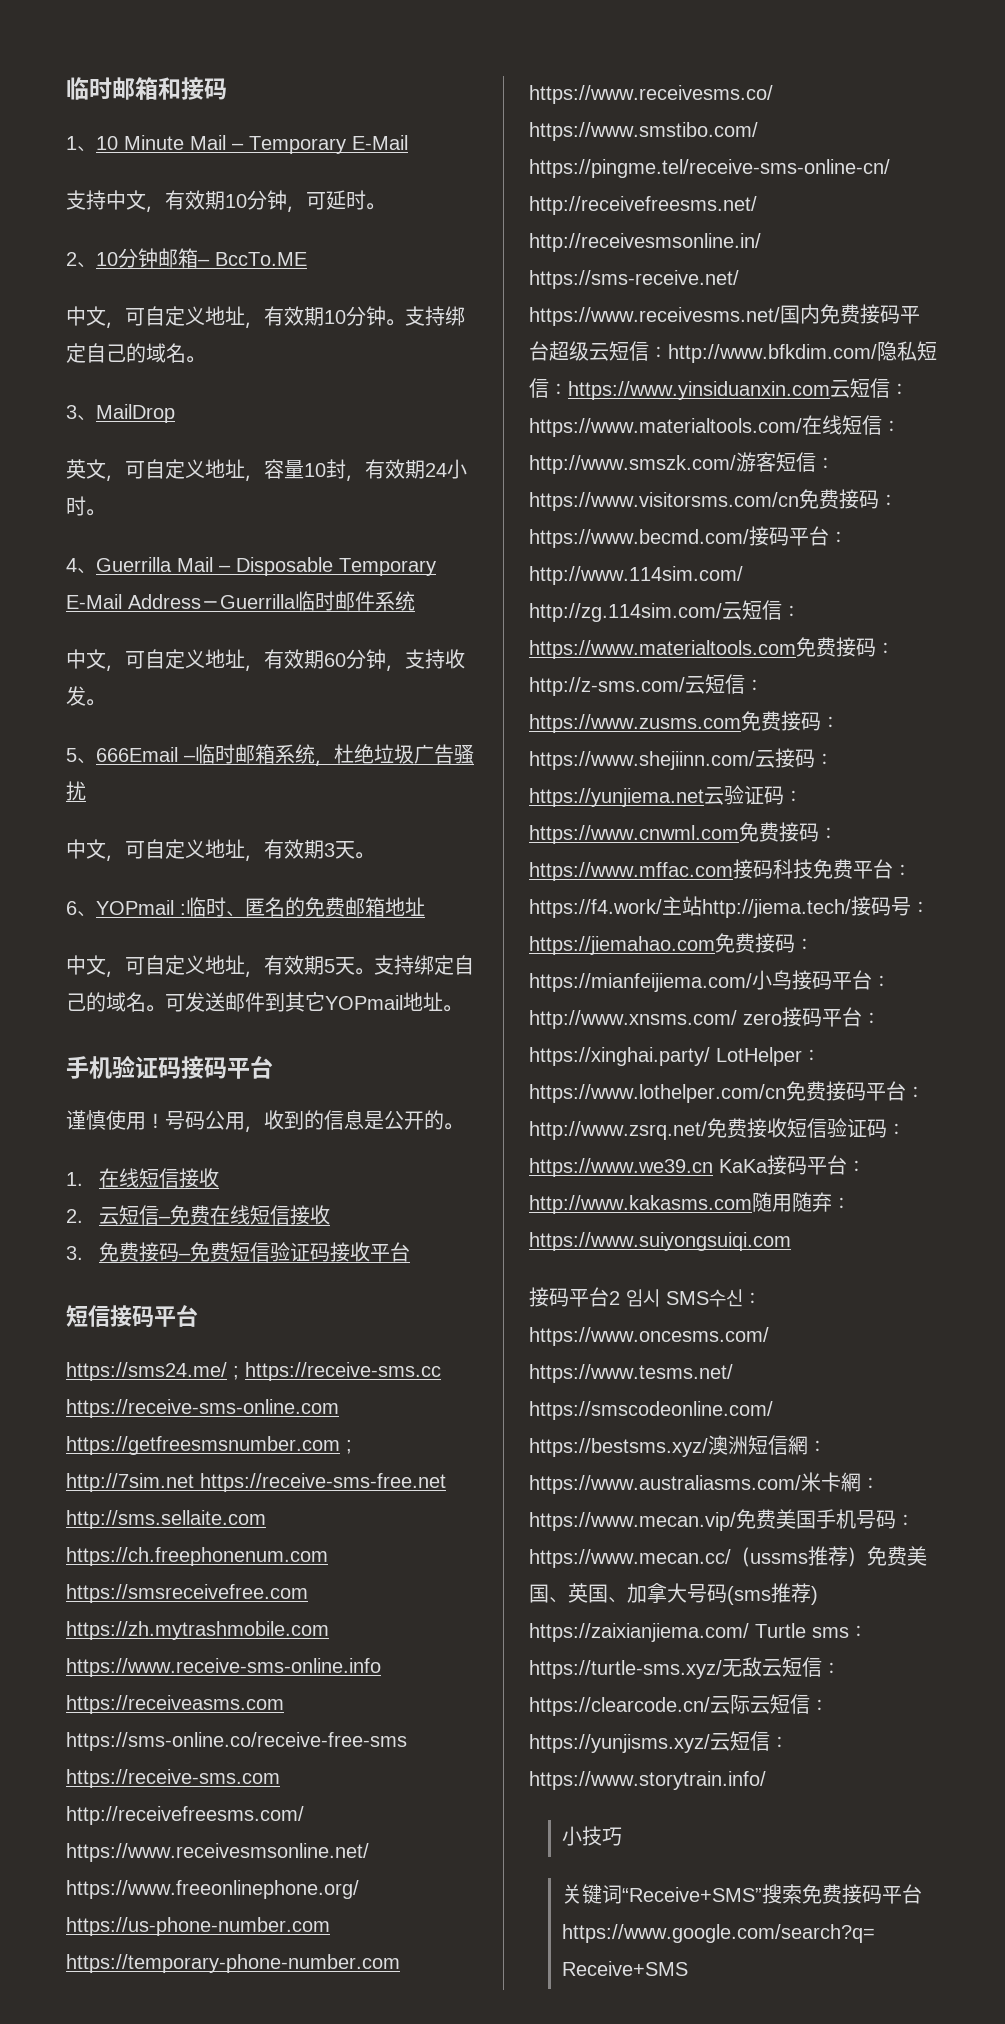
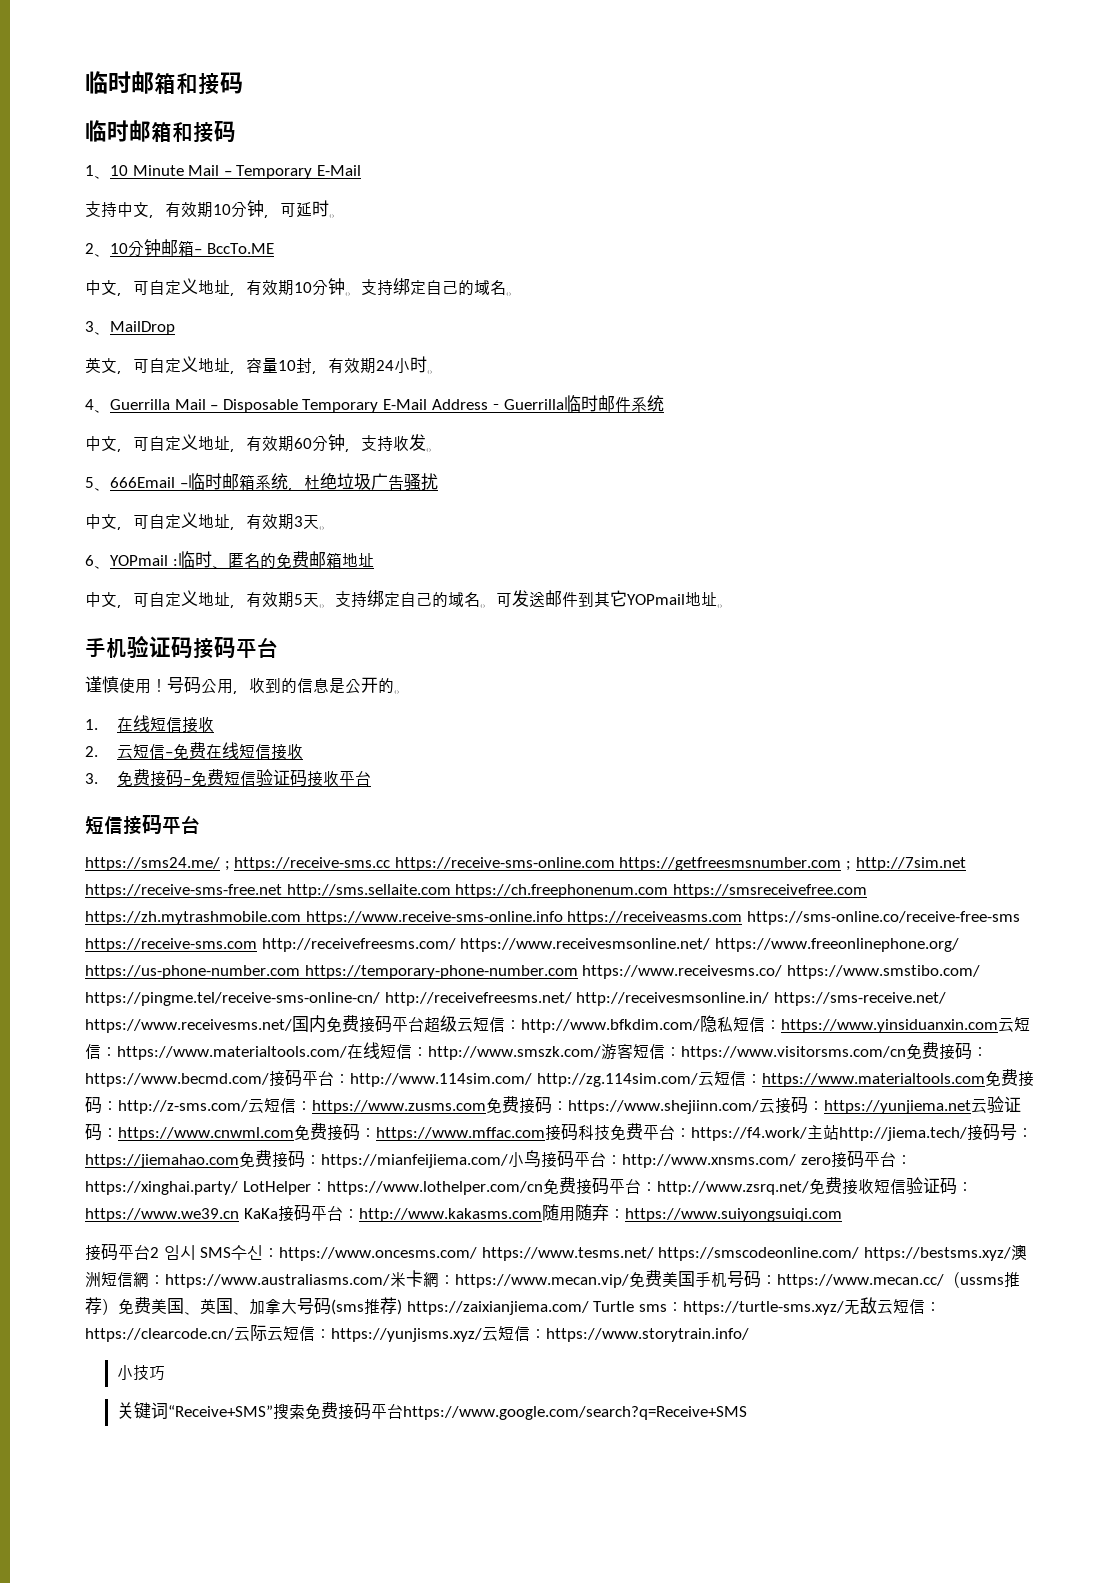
[66,77,227,100] 临时邮箱和接码 -> [85,71,243,94] [85,120,236,143] 临时邮箱和接码 // 临时邮箱和接码

